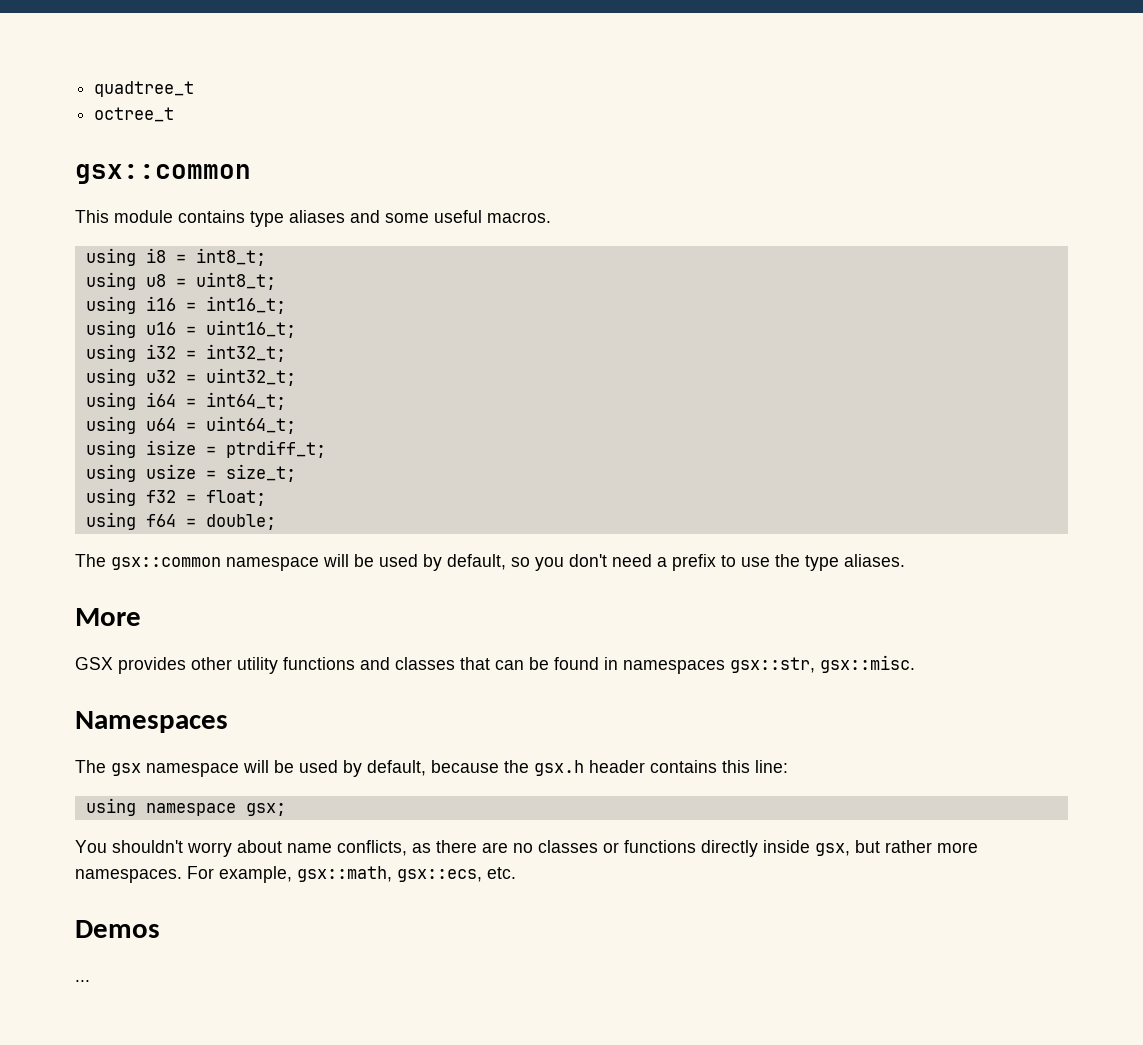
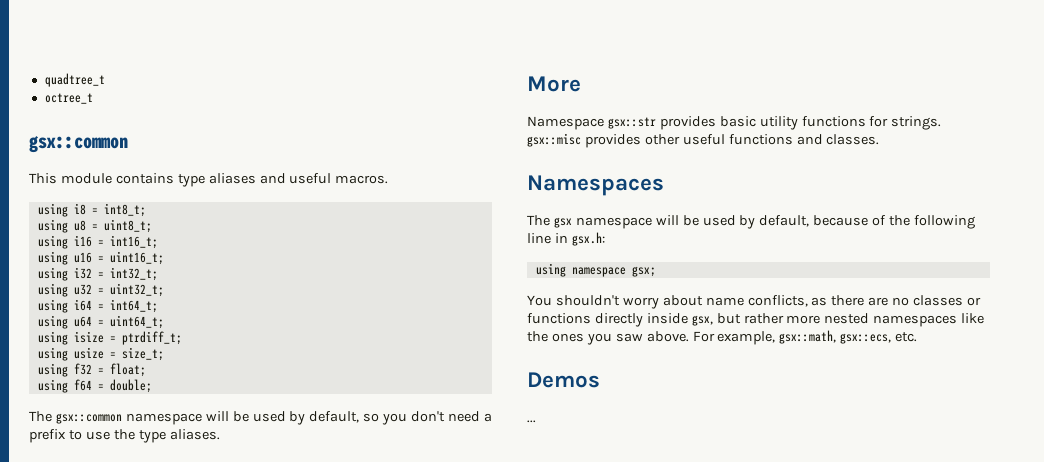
[385,213,429,223] some -> (286, 178) none
[75,657,113,670] GSX -> [527,116,942,130] [527,133,581,147] Namespace gsx::str provides basic utility functions for strings. gsx::misc
[237,657,278,674] utility -> [682,134,725,145] useful
[395,655,915,674] classes that can be found in namespaces gsx::str, gsx::misc. -> [826,134,880,145] classes.
[504,760,788,776] the gsx.h header contains this line: -> [872,215,976,229] [527,232,605,246] of the following line in gsx.h:
[75,869,182,883] namespaces. -> [824,313,985,327] [527,331,689,345] nested namespaces like the ones you saw above.

